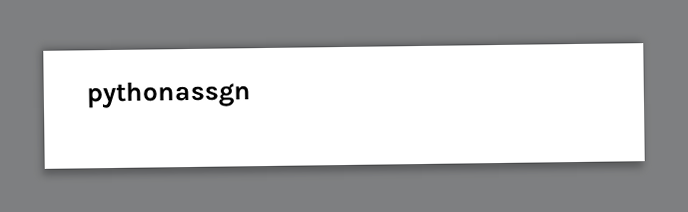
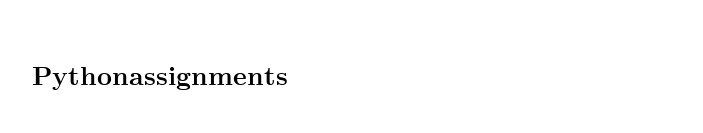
[86,80,251,109] pythonassgn -> [32,67,288,90] Pythonassignments

